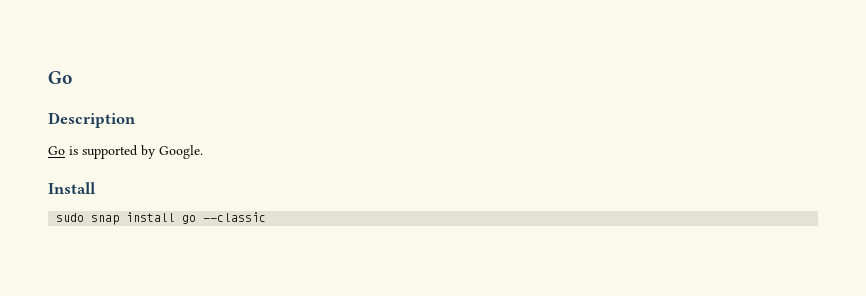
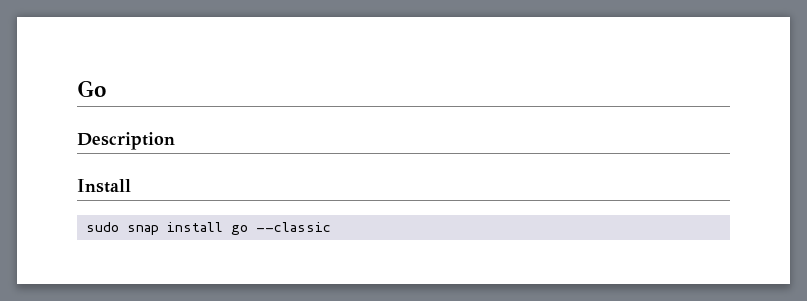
[48,145,203,159] // Go is supported by Google. -> (175, 141) none

